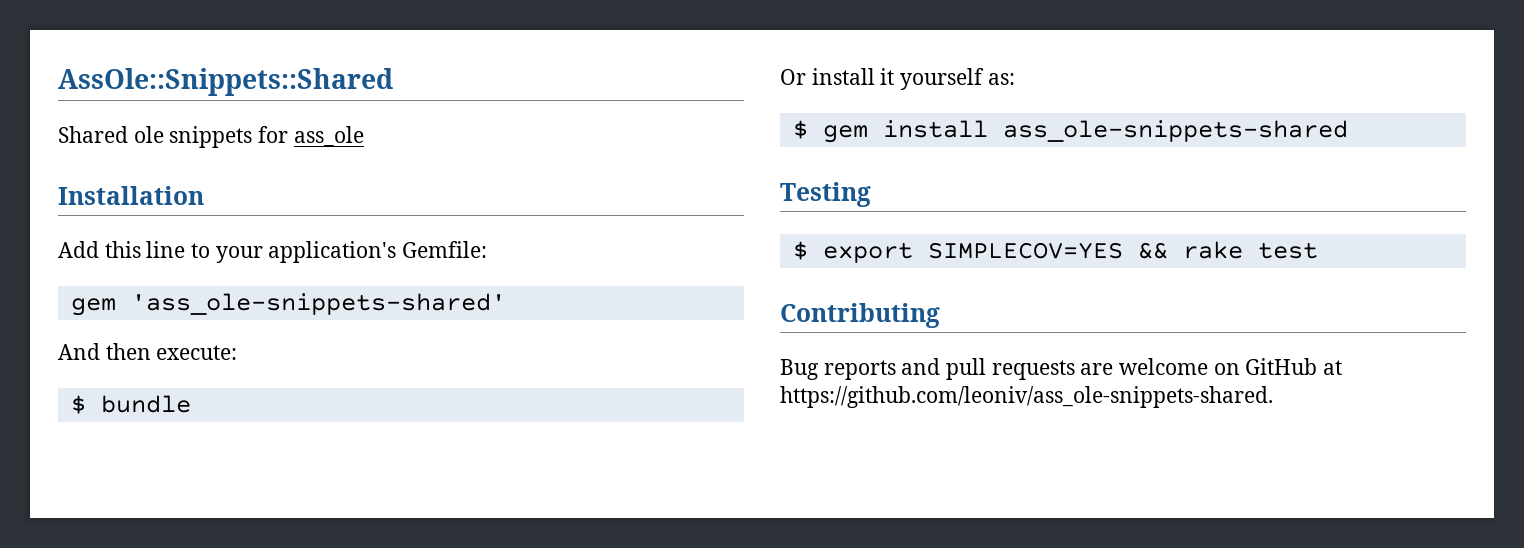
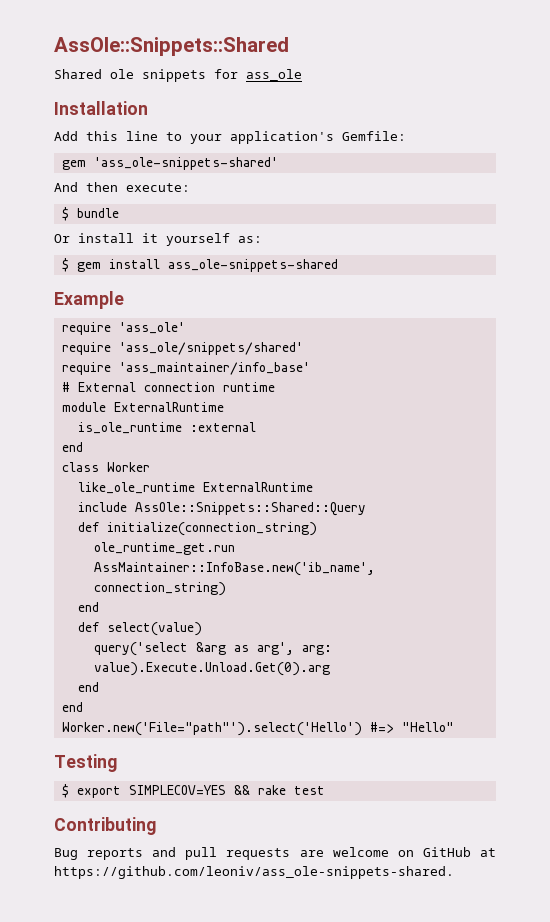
(1348, 131) none -> [54,291,124,309] [61,322,185,335] [61,342,303,355] [61,362,310,375] [61,382,275,392] [61,402,224,412] [77,422,256,434] [61,442,83,452] [61,462,150,472] [77,482,313,494] [77,502,366,516] [77,522,317,536] [93,542,235,555] [93,562,375,576] [93,582,226,596] [77,602,99,612] [77,622,202,636] [93,642,332,656] [93,662,330,676] [77,682,99,692] [61,702,83,712] [61,722,454,736] // Example // require 'ass_ole' // require 'ass_ole/snippets/shared' // require 'ass_maintainer/info_base' // # External connection runtime // module ExternalRuntime // is_ole_runtime :external // end // class Worker // like_ole_runtime ExternalRuntime // include AssOle::Snippets::Shared::Query // def initialize(connection_string) // ole_runtime_get.run AssMaintainer::InfoBase.new('ib_name', connection_string) // end // def select(value) // query('select &arg as arg', arg: value).Execute.Unload.Get(0).arg // end // end // Worker.new('File="path"').select('Hello') #=> "Hello"

